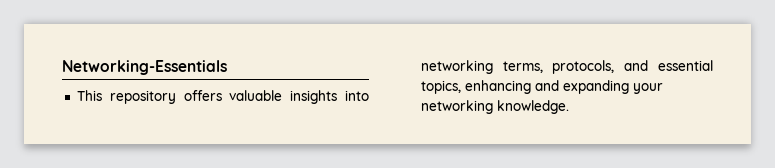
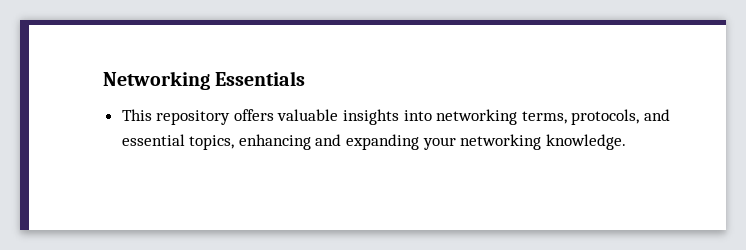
[62,60,227,75] Networking-Essentials -> [103,71,306,90] Networking Essentials

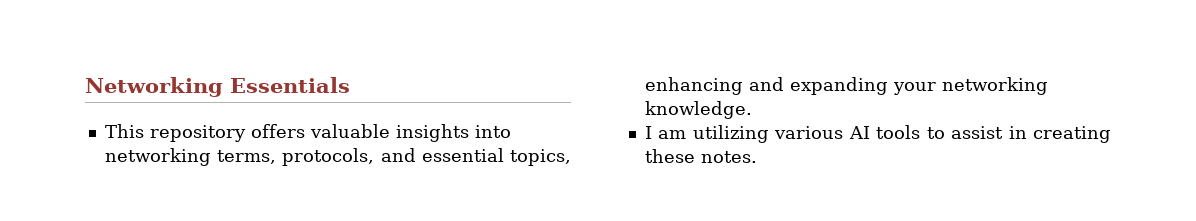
(626, 142) none -> [644,125,1111,143] [644,149,757,163] // I am utilizing various AI tools to assist in creating these notes.

